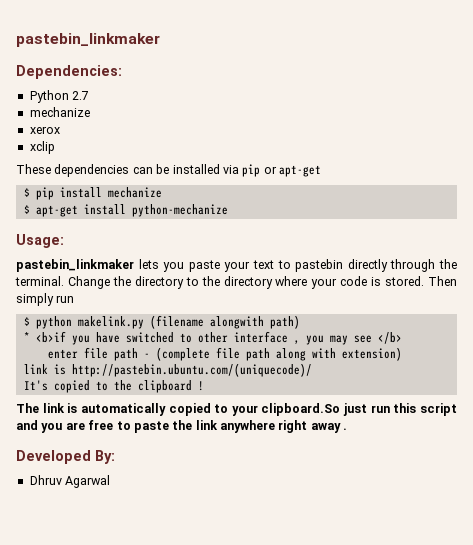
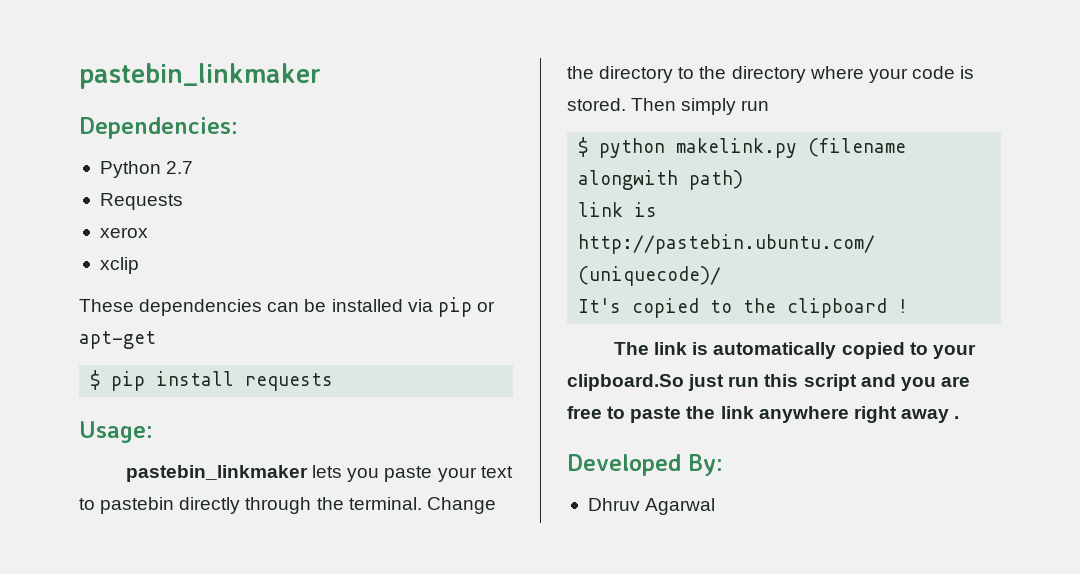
[29,107,90,117] mechanize -> [99,193,183,210] Requests
[107,187,162,198] [23,204,228,217] mechanize // $ apt-get install python-mechanize -> [245,373,334,391] requests
[23,331,402,345] [47,347,402,361] // * <b>if you have switched to other interface , you may see </b> // enter file path - (complete file path along with extension) -> (744, 180) none

